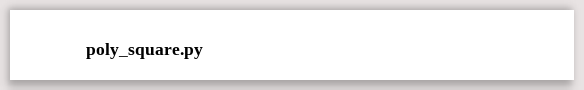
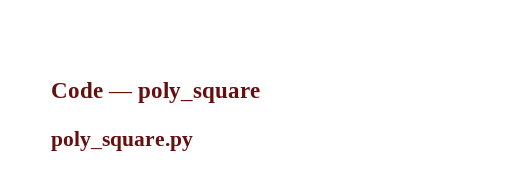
(86, 51) none -> [51,82,261,103] Code — poly_square //

